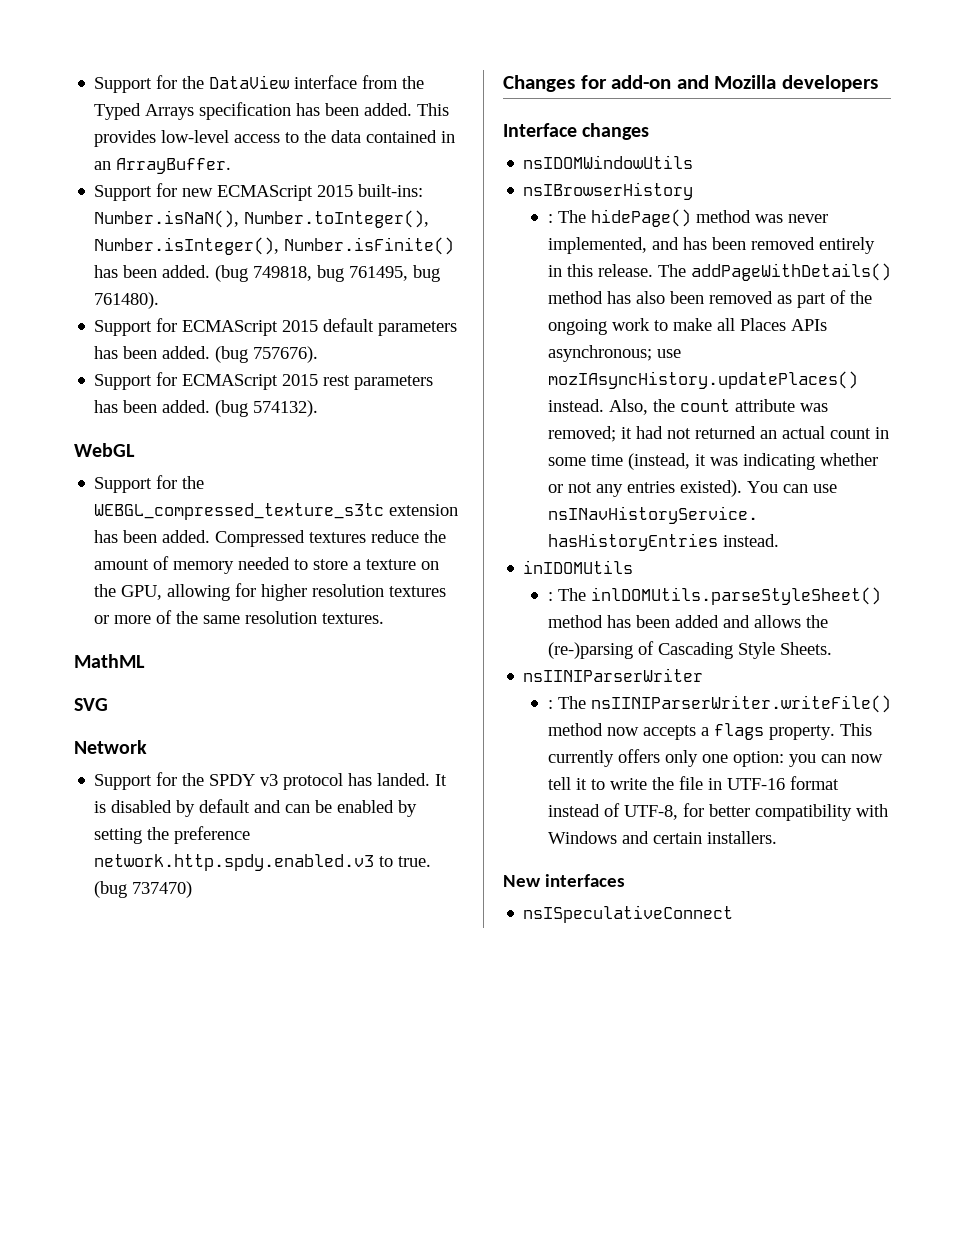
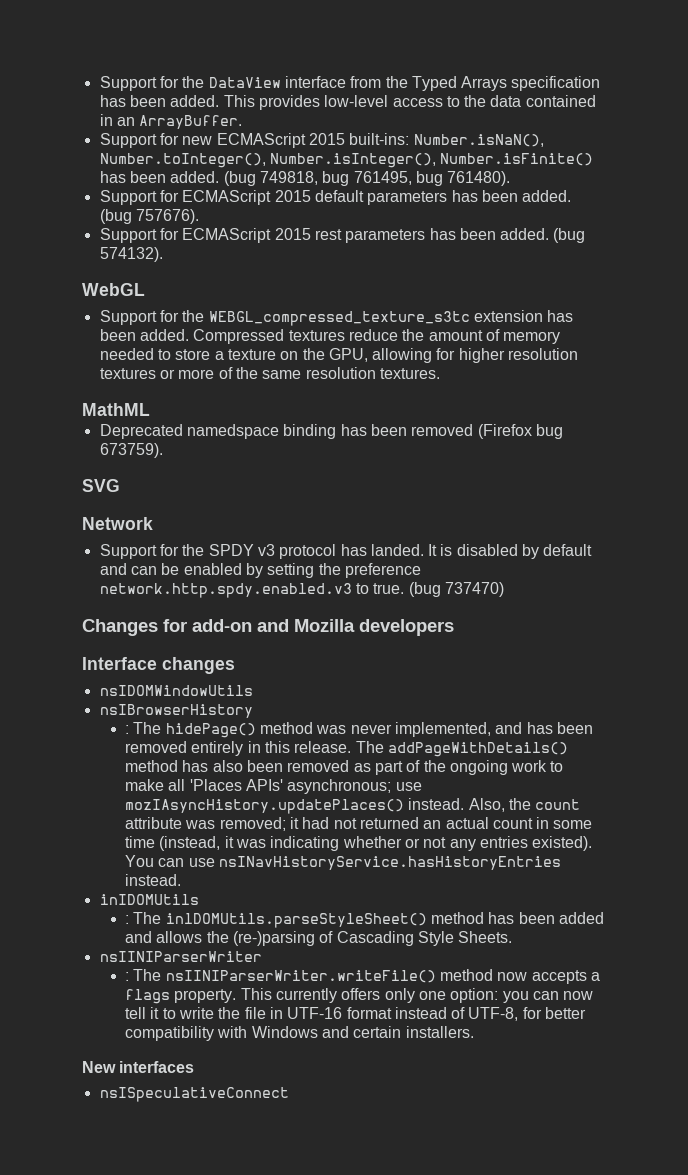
(145, 661) none -> [99,424,563,439] [99,443,163,458] // Deprecated namedspace binding has been removed (Firefox bug 673759).
[739,318,827,331] Places APIs -> [189,779,283,791] 'Places APIs'

